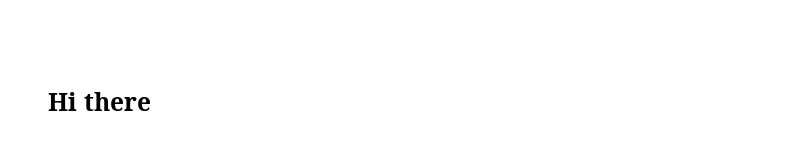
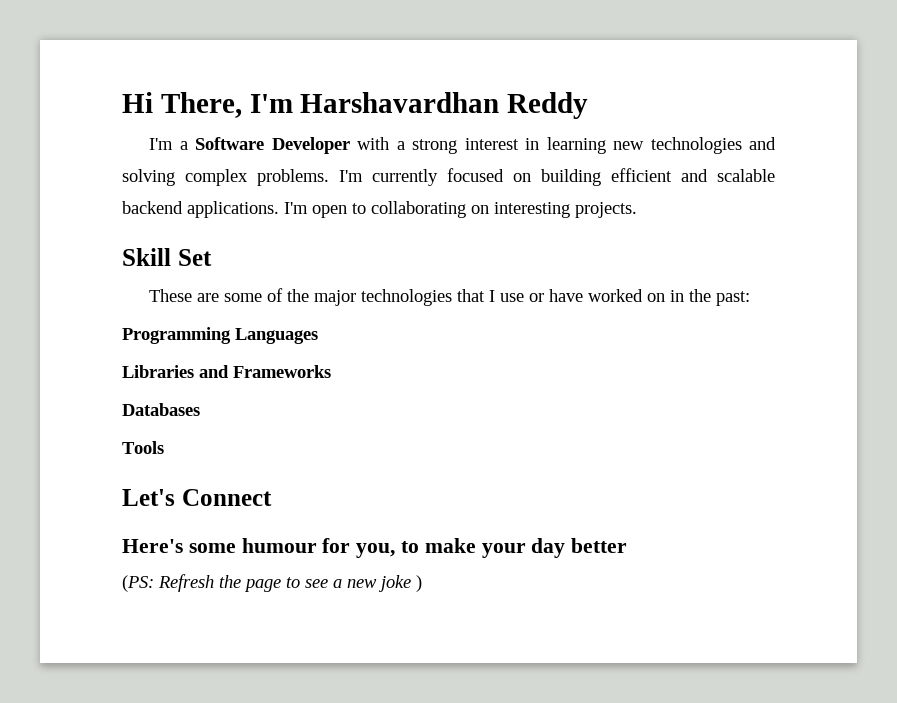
[83,92,151,111] there -> [160,92,589,119] [149,137,777,154] [122,168,775,186] [122,201,637,218] [122,248,212,266] [149,288,751,306] [122,327,318,344] [122,365,331,378] [122,403,200,416] [122,441,164,454] [122,489,272,506] [122,538,628,558] [122,574,422,592] There, I'm Harshavardhan Reddy // I'm a Software Developer with a strong interest in learning new technologies and solving complex problems. I'm currently focused on building efficient and scalable backend applications. I'm open to collaborating on interesting projects. // Skill Set // These are some of the major technologies that I use or have worked on in the past: // Programming Languages // Libraries and Frameworks // Databases // Tools // Let's Connect // Here's some humour for you, to make your day better // (PS: Refresh the page to see a new joke )

